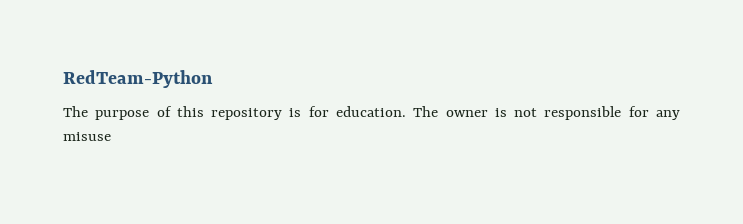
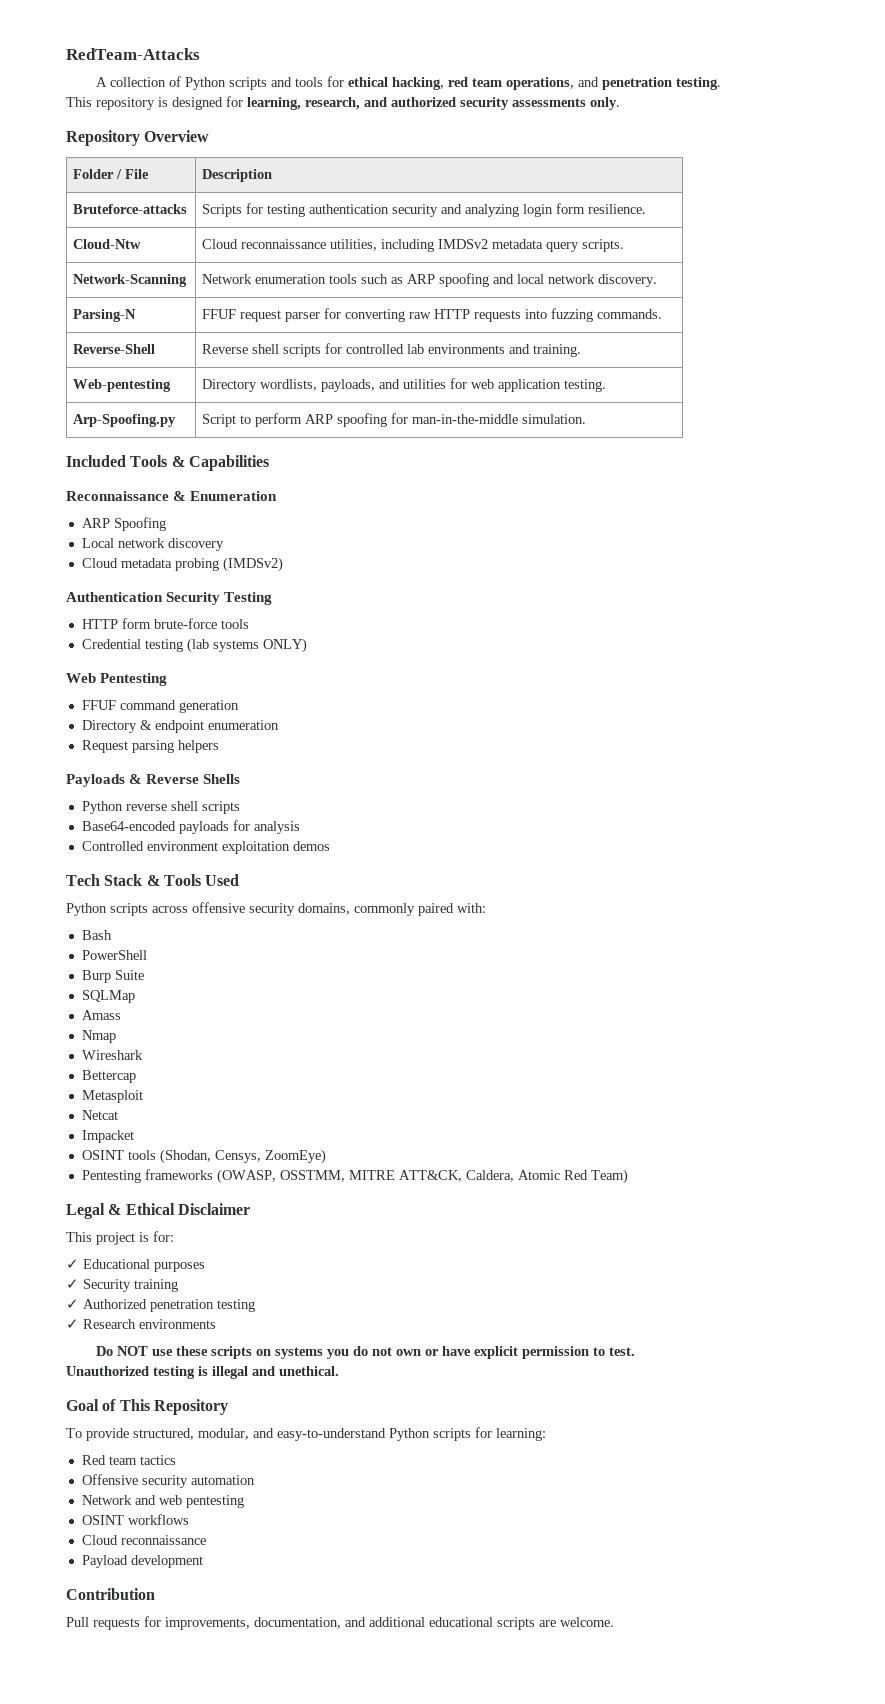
[63,70,213,88] [63,106,680,120] [63,132,111,141] RedTeam-Python // The purpose of this repository is for education. The owner is not responsible for any misuse -> [66,48,200,60] [95,76,721,90] [66,96,620,110] [66,130,210,146] [73,169,150,179] [202,169,273,182] [73,204,188,214] [202,203,647,217] [73,239,142,249] [202,239,625,252] [73,274,188,287] [202,273,658,287] [73,309,137,322] [202,308,663,322] [73,344,156,354] [202,343,582,357] [73,379,172,392] [202,378,607,392] [73,414,177,427] [202,413,587,427] [66,455,269,471] [66,491,278,501] [81,517,166,531] [81,538,224,551] [81,557,283,572] [66,592,273,605] [81,618,249,629] [81,638,307,653] [66,673,168,686] [81,700,239,713] [81,720,279,733] [81,740,219,753] [66,774,241,787] [81,801,240,814] [81,820,300,834] [81,841,330,854] [66,874,240,886] [66,902,486,916] [81,930,112,940] [81,950,147,960] [81,970,144,983] [81,990,135,1003] [81,1010,121,1020] [81,1030,116,1043] [81,1050,143,1060] [81,1070,136,1083] [81,1090,143,1103] [81,1110,118,1120] [81,1130,134,1143] [81,1149,326,1164] [81,1169,628,1184] [66,1203,250,1219] [66,1231,174,1245] [66,1259,205,1272] [66,1279,178,1292] [66,1299,255,1312] [66,1319,216,1329] [95,1346,635,1359] [66,1366,339,1379] [66,1399,228,1415] [66,1427,546,1441] [81,1455,176,1465] [81,1474,255,1488] [81,1495,244,1508] [81,1514,189,1525] [81,1535,206,1545] [81,1555,203,1568] [66,1588,155,1600] [66,1616,614,1630] RedTeam-Attacks // A collection of Python scripts and tools for ethical hacking, red team operations, and penetration testing. // This repository is designed for learning, research, and authorized security assessments only. // Repository Overview // Folder / File | Description // Bruteforce-attacks | Scripts for testing authentication security and analyzing login form resilience. // Cloud-Ntw | Cloud reconnaissance utilities, including IMDSv2 metadata query scripts. // Network-Scanning | Network enumeration tools such as ARP spoofing and local network discovery. // Parsing-N | FFUF request parser for converting raw HTTP requests into fuzzing commands. // Reverse-Shell | Reverse shell scripts for controlled lab environments and training. // Web-pentesting | Directory wordlists, payloads, and utilities for web application testing. // Arp-Spoofing.py | Script to perform ARP spoofing for man‑in‑the‑middle simulation. // Included Tools & Capabilities // Reconnaissance & Enumeration // ARP Spoofing // Local network discovery // Cloud metadata probing (IMDSv2) // Authentication Security Testing // HTTP form brute-force tools // Credential testing (lab systems ONLY) // Web Pentesting // FFUF command generation // Directory & endpoint enumeration // Request parsing helpers // Payloads & Reverse Shells // Python reverse shell scripts // Base64‑encoded payloads for analysis // Controlled environment exploitation demos // Tech Stack & Tools Used // Python scripts across offensive security domains, commonly paired with: // Bash // PowerShell // Burp Suite // SQLMap // Amass // Nmap // Wireshark // Bettercap // Metasploit // Netcat // Impacket // OSINT tools (Shodan, Censys, ZoomEye) // Pentesting frameworks (OWASP, OSSTMM, MITRE ATT&CK, Caldera, Atomic Red Team) // Legal & Ethical Disclaimer // This project is for: // ✓ Educational purposes // ✓ Security training // ✓ Authorized penetration testing // ✓ Research environments // Do NOT use these scripts on systems you do not own or have explicit permission to test. // Unauthorized testing is illegal and unethical. // Goal of This Repository // To provide structured, modular, and easy-to-understand Python scripts for learning: // Red team tactics // Offensive security automation // Network and web pentesting // OSINT workflows // Cloud reconnaissance // Payload development // Contribution // Pull requests for improvements, documentation, and additional educational scripts are welcome.

